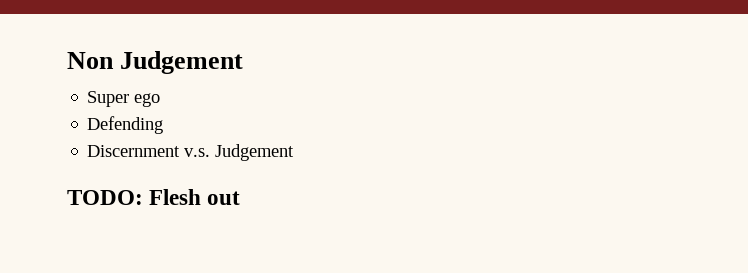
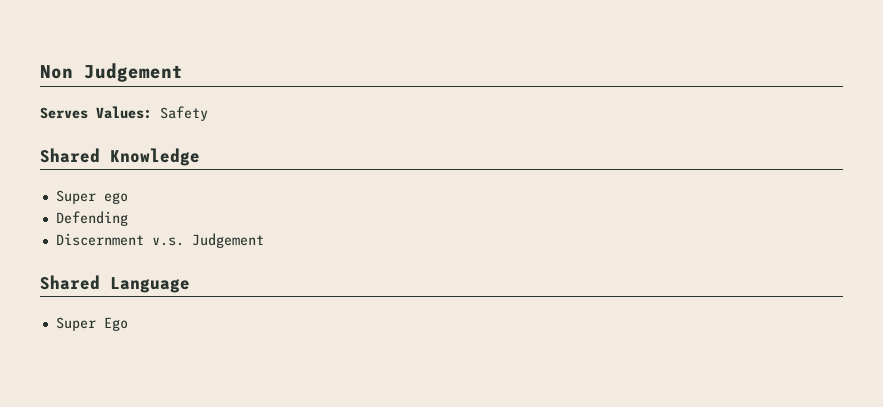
(244, 62) none -> [40,106,208,121] [40,148,200,166] // Serves Values: Safety // Shared Knowledge
[67,189,241,205] TODO: Flesh out -> [40,275,190,293] [55,317,128,331] Shared Language // Super Ego

